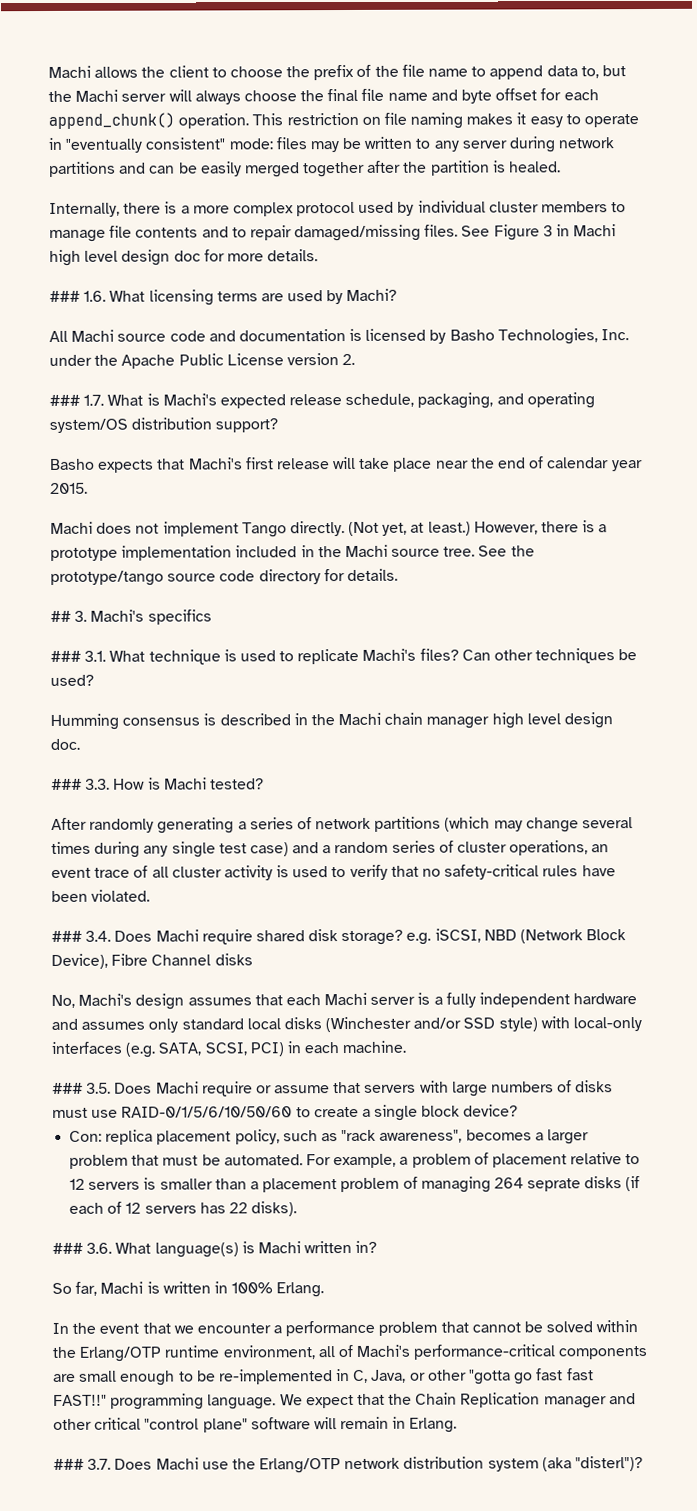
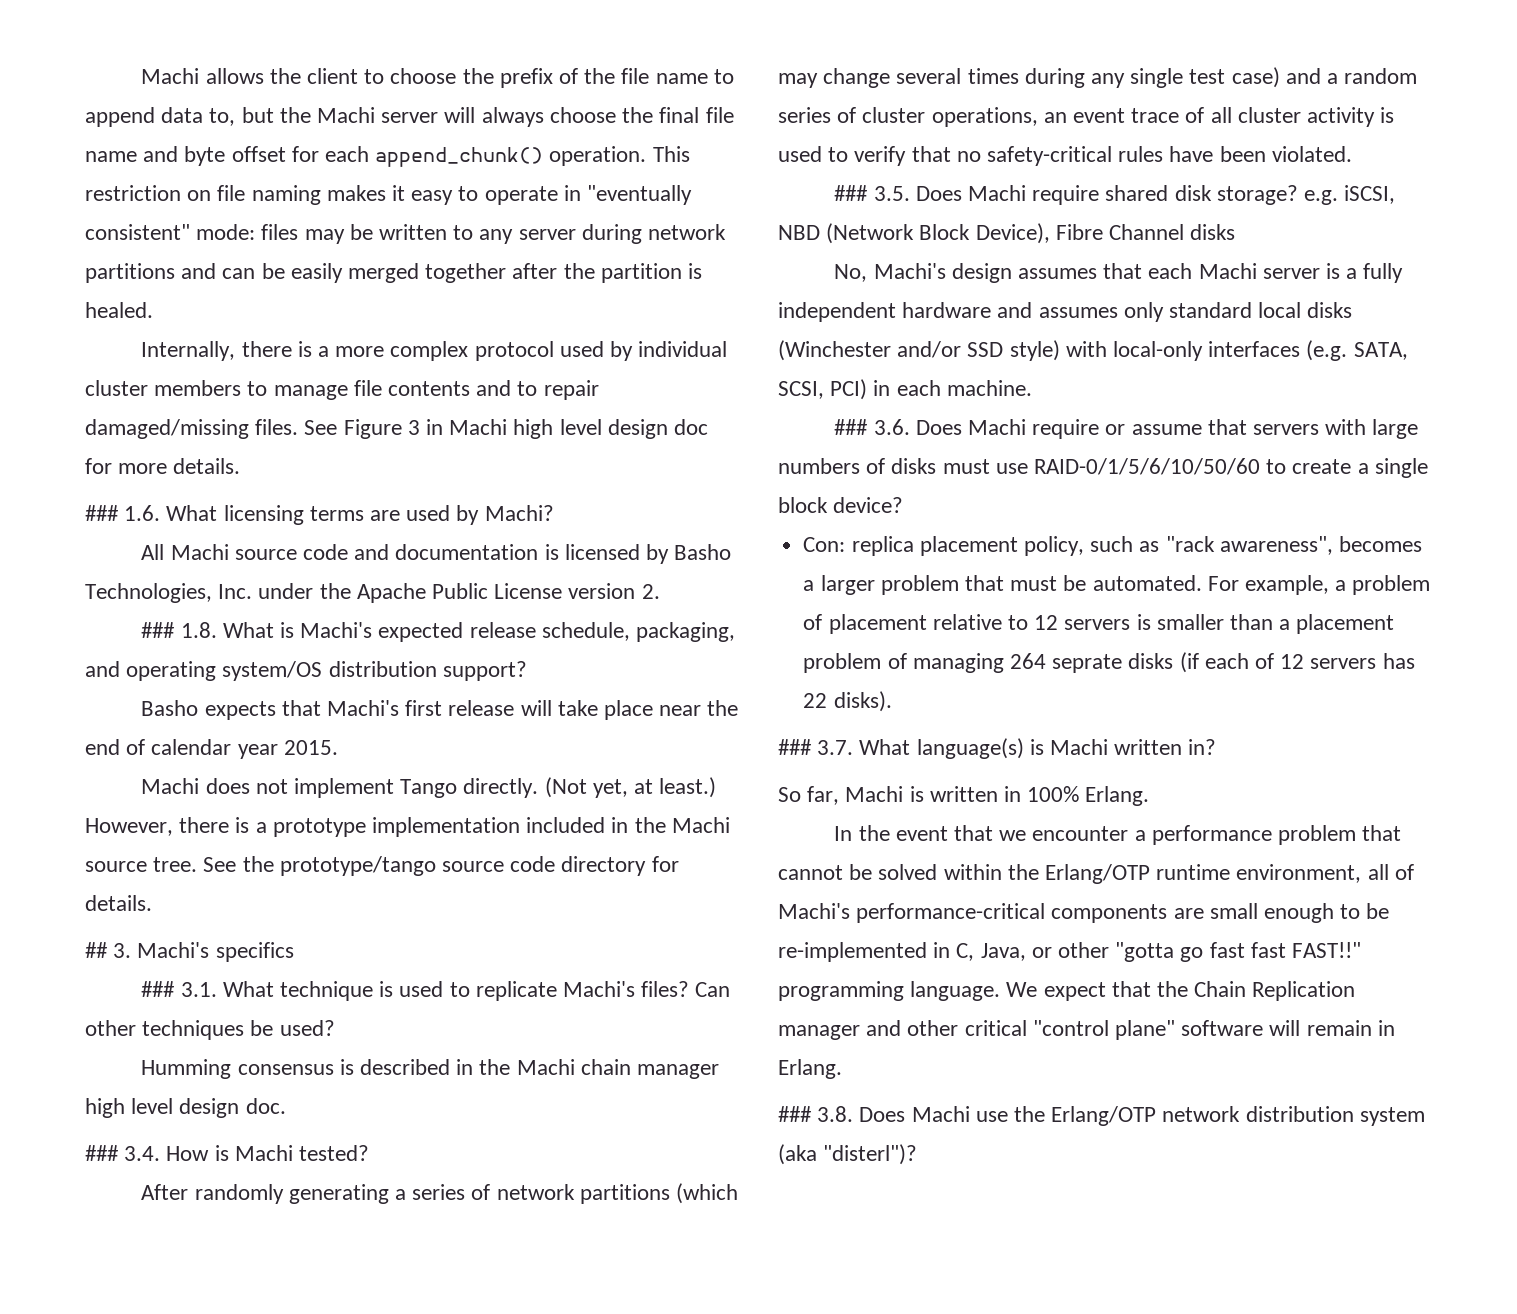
[83,394,105,406] 1.7. -> [180,622,217,638] 1.8.
[85,778,111,790] 3.3. -> [124,1146,161,1161] 3.4.
[85,930,112,942] 3.4. -> [873,186,910,201] 3.5.
[86,1082,112,1094] 3.5. -> [873,419,910,435] 3.6.
[86,1242,113,1254] 3.6. -> [817,740,854,755] 3.7.
[87,1458,112,1470] 3.7. -> [817,1106,854,1122] 3.8.

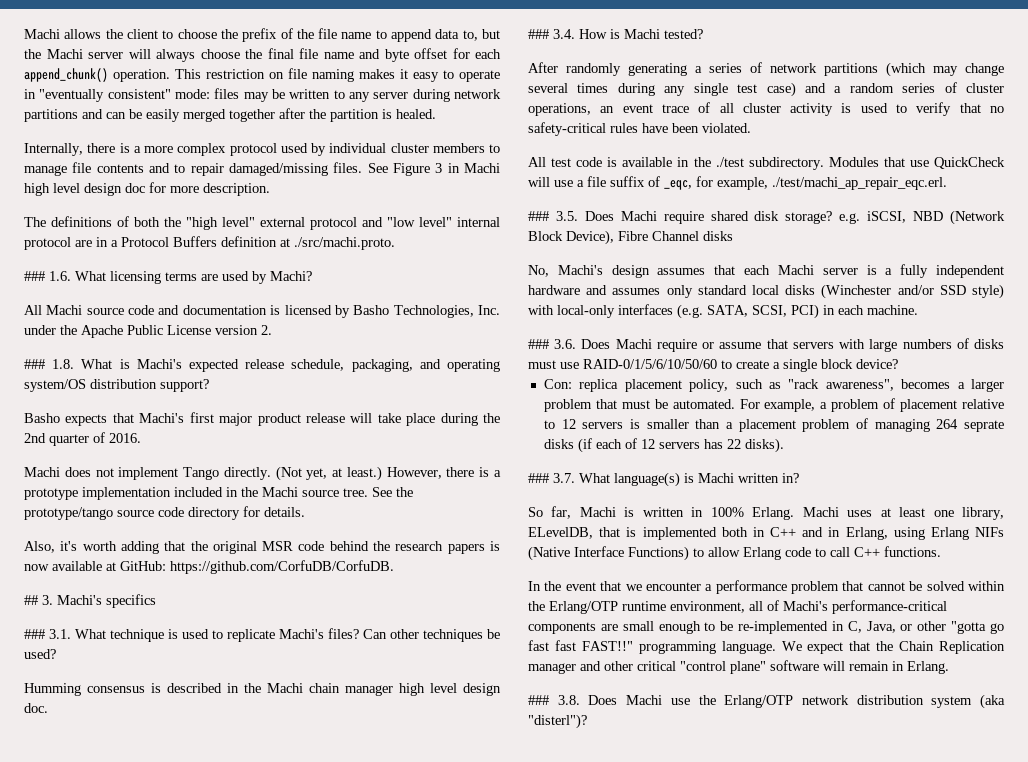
[173,458,241,474] details. -> [203,183,270,196] [24,216,500,230] [24,236,395,250] description. // The definitions of both the "high level" external protocol and "low level" internal protocol are in a Protocol Buffers definition at ./src/machi.proto.
(443, 708) none -> [219,413,301,426] major product
[659,700,739,716] [85,739,338,759] near the end of calendar year 2015. -> [440,413,501,426] [24,432,141,446] during the 2nd quarter of 2016.
(152, 903) none -> [24,541,501,554] [24,560,394,574] // Also, it's worth adding that the original MSR code behind the research papers is now available at GitHub: https://github.com/CorfuDB/CorfuDB.
(1352, 154) none -> [528,157,1005,170] [528,176,947,190] // All test code is available in the ./test subdirectory. Modules that use QuickCheck will use a file suffix of _eqc, for example, ./test/machi_ap_repair_eqc.erl.
(1150, 796) none -> [802,507,1004,520] [528,527,1005,540] [528,546,941,561] Machi uses at least one library, ELevelDB, that is implemented both in C++ and in Erlang, using Erlang NIFs (Native Interface Functions) to allow Erlang code to call C++ functions.

